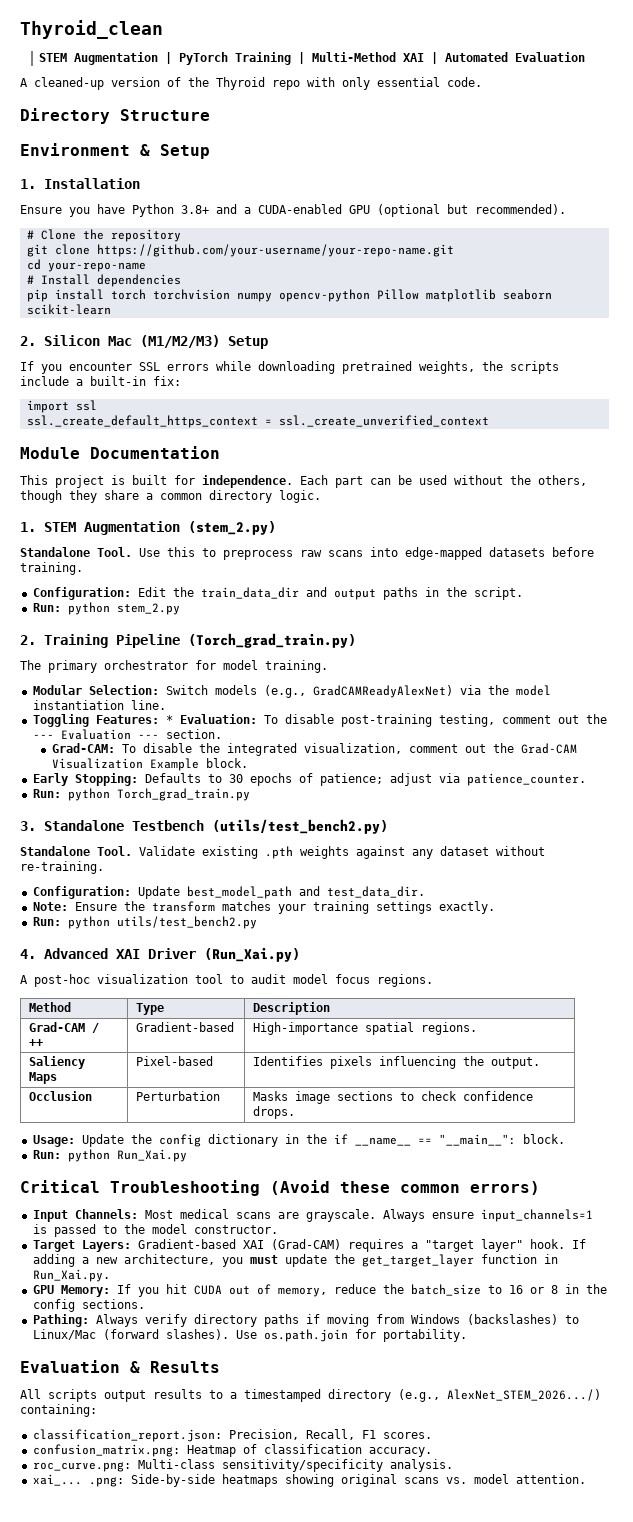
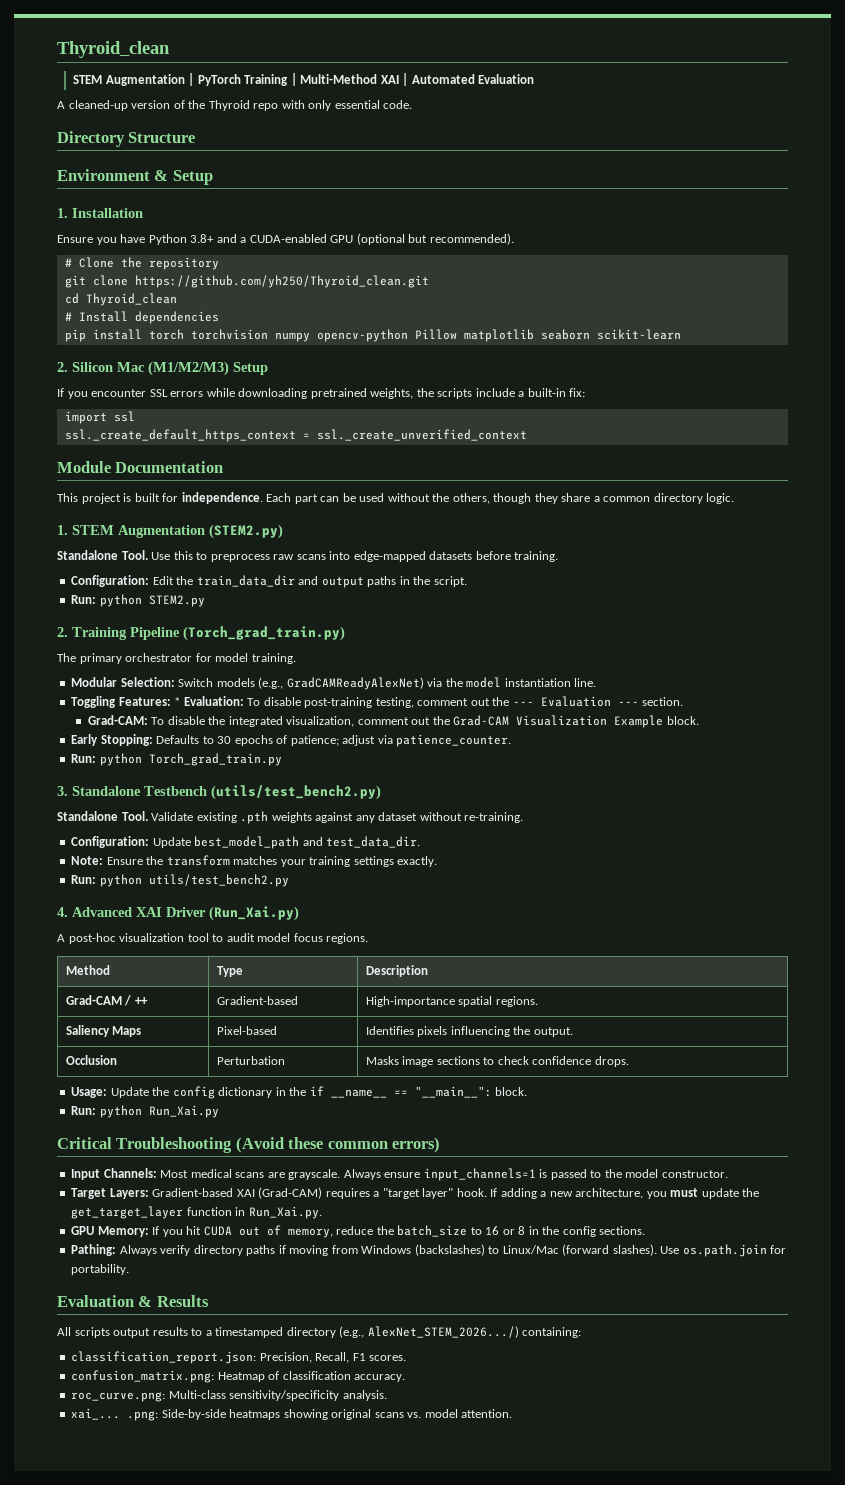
[96,244,454,257] https://github.com/your-username/your-repo-name.git -> [134,275,429,288] https://github.com/yh250/Thyroid_clean.git
[47,262,146,272] your-repo-name -> [85,293,177,306] Thyroid_clean
[188,521,276,535] (stem_2.py) -> [209,524,283,539] (STEM2.py)
[116,603,180,615] stem_2.py -> [148,595,205,607] STEM2.py

